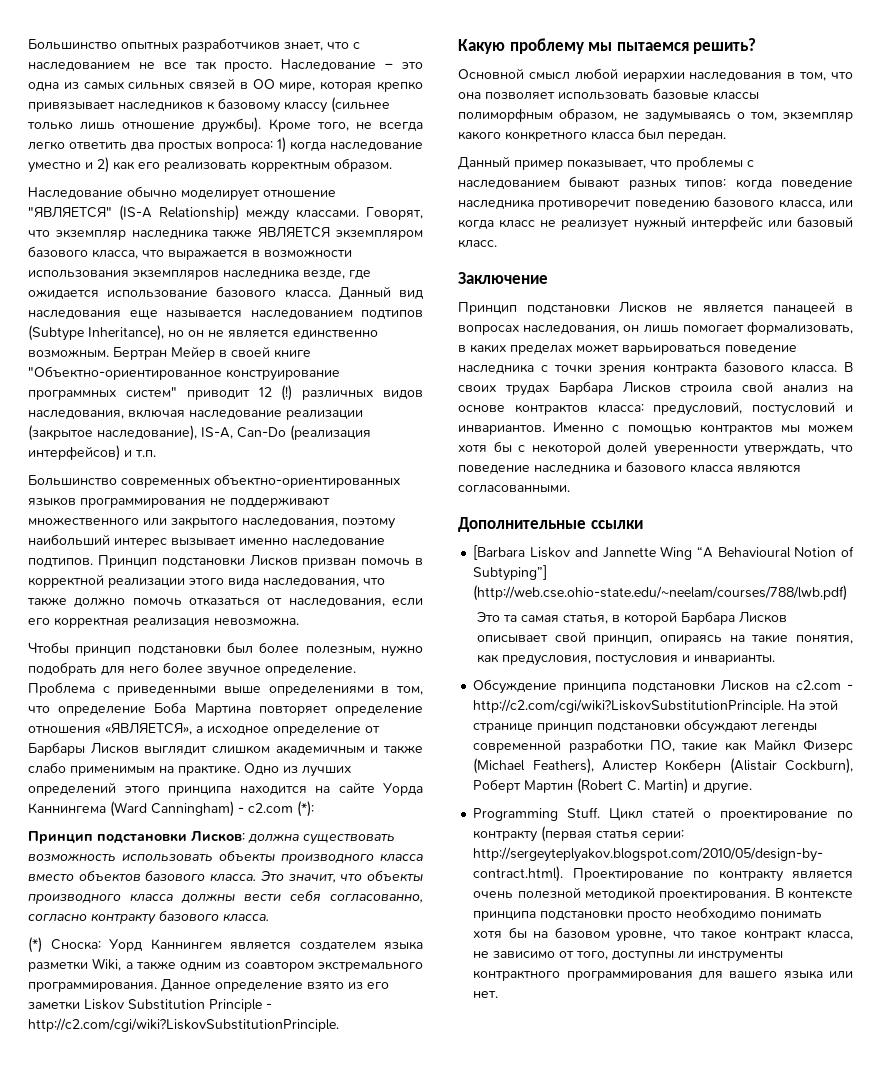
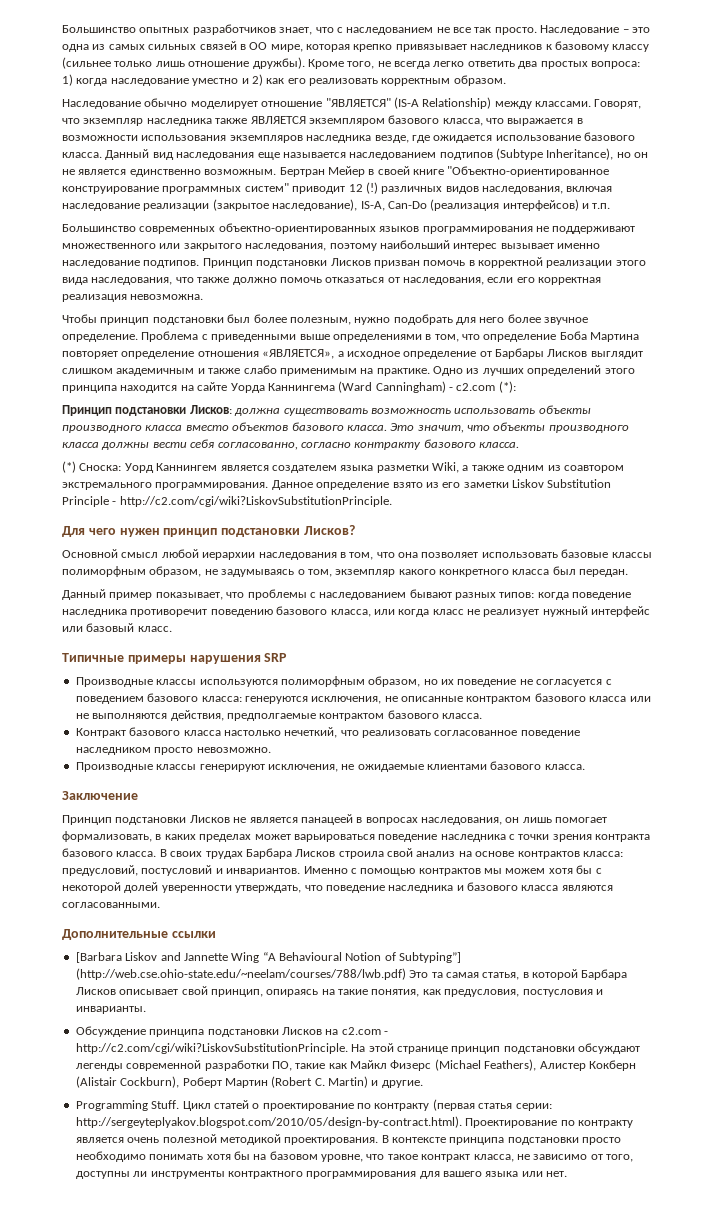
[458,38,757,54] Какую проблему мы пытаемся решить? -> [62,525,355,537] Для чего нужен принцип подстановки Лисков?
(497, 243) none -> [62,653,288,664] [75,676,612,687] [75,693,651,704] [75,710,482,721] [75,727,580,738] [75,747,271,755] [75,761,585,772] // Типичные примеры нарушения SRP // Производные классы используются полиморфным образом, но их поведение не согласуется с поведением базового класса: генеруются исключения, не описанные контрактом базового класса или не выполняются действия, предполгаемые контрактом базового класса. // Контракт базового класса настолько нечеткий, что реализовать согласованное поведение наследником просто невозможно. // Производные классы генерируют исключения, не ожидаемые клиентами базового класса.
(848, 593) // -> (406, 974) none

